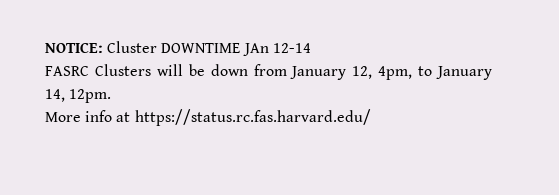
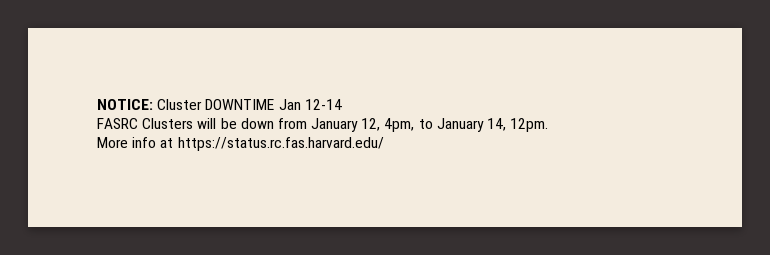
[242,43,269,56] JAn -> [278,99,301,110] Jan

